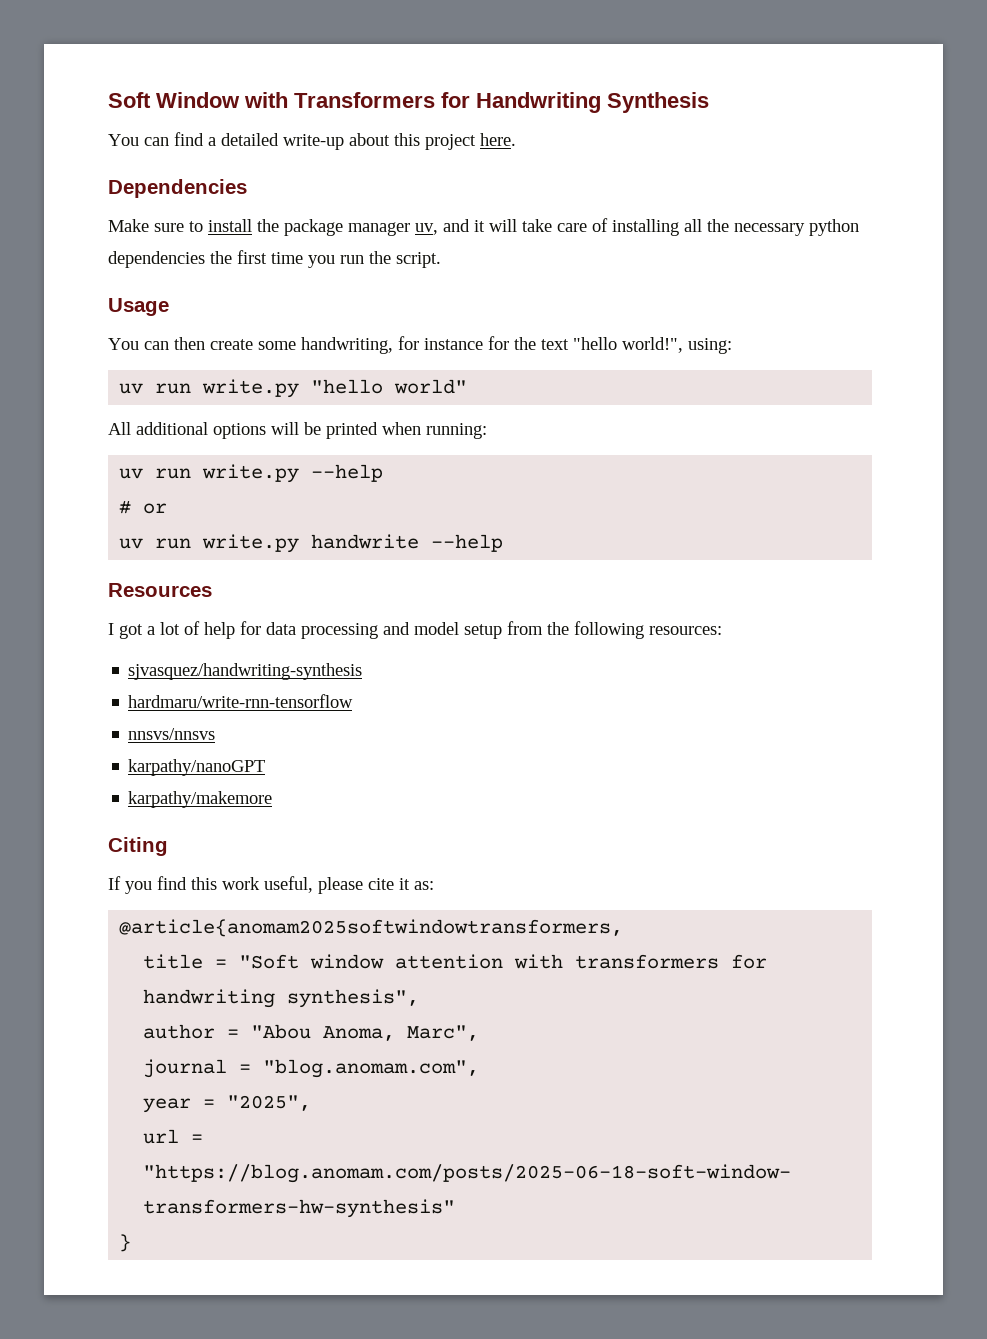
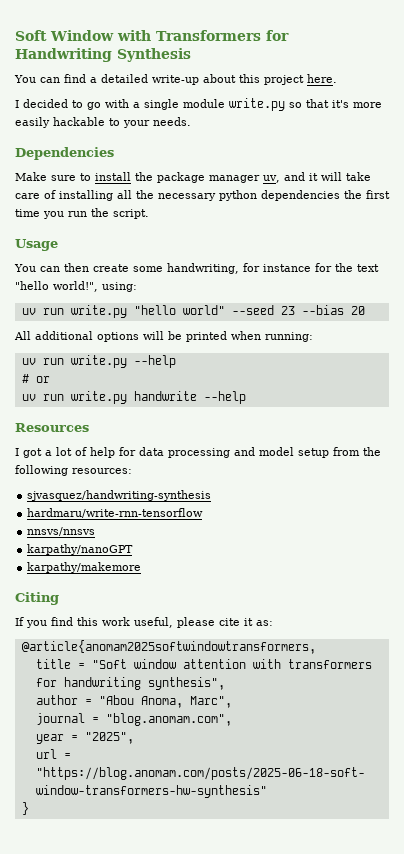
(516, 139) none -> [15,98,382,111] [15,117,191,128] // I decided to go with a single module write.py so that it's more easily hackable to your needs.
(468, 386) none -> [231,305,365,315] --seed 23 --bias 20

